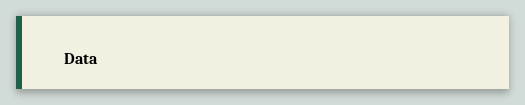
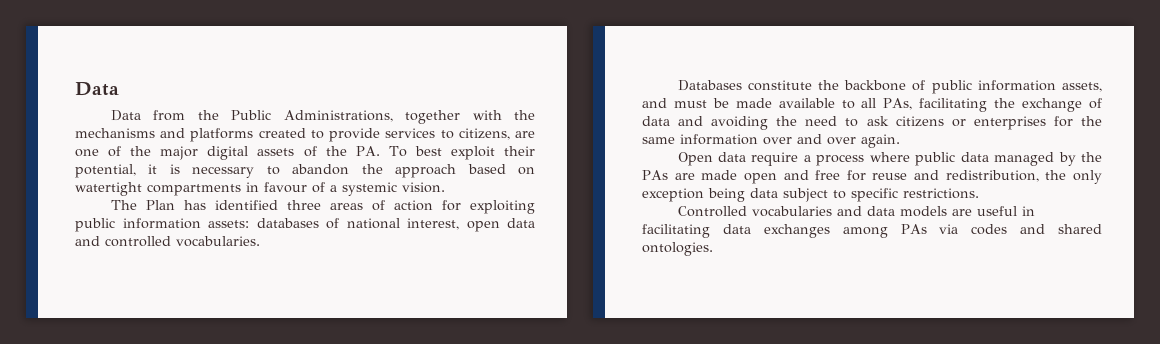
[64,53,98,64] Data -> [75,82,119,96] [110,110,535,124] [75,128,535,142] [75,146,535,160] [75,164,535,178] [75,182,445,196] [110,200,535,214] [75,218,535,232] [75,236,260,247] [677,80,1102,94] [642,98,1102,112] [642,116,1102,130] [642,134,900,148] [677,152,1102,166] [642,170,1102,184] [642,188,979,202] [677,206,1035,217] [642,224,1102,238] [642,242,713,256] Data // Data from the Public Administrations, together with the mechanisms and platforms created to provide services to citizens, are one of the major digital assets of the PA. To best exploit their potential, it is necessary to abandon the approach based on watertight compartments in favour of a systemic vision. // The Plan has identified three areas of action for exploiting public information assets: databases of national interest, open data and controlled vocabularies. // Databases constitute the backbone of public information assets, and must be made available to all PAs, facilitating the exchange of data and avoiding the need to ask citizens or enterprises for the same information over and over again. // Open data require a process where public data managed by the PAs are made open and free for reuse and redistribution, the only exception being data subject to specific restrictions. // Controlled vocabularies and data models are useful in facilitating data exchanges among PAs via codes and shared ontologies.

